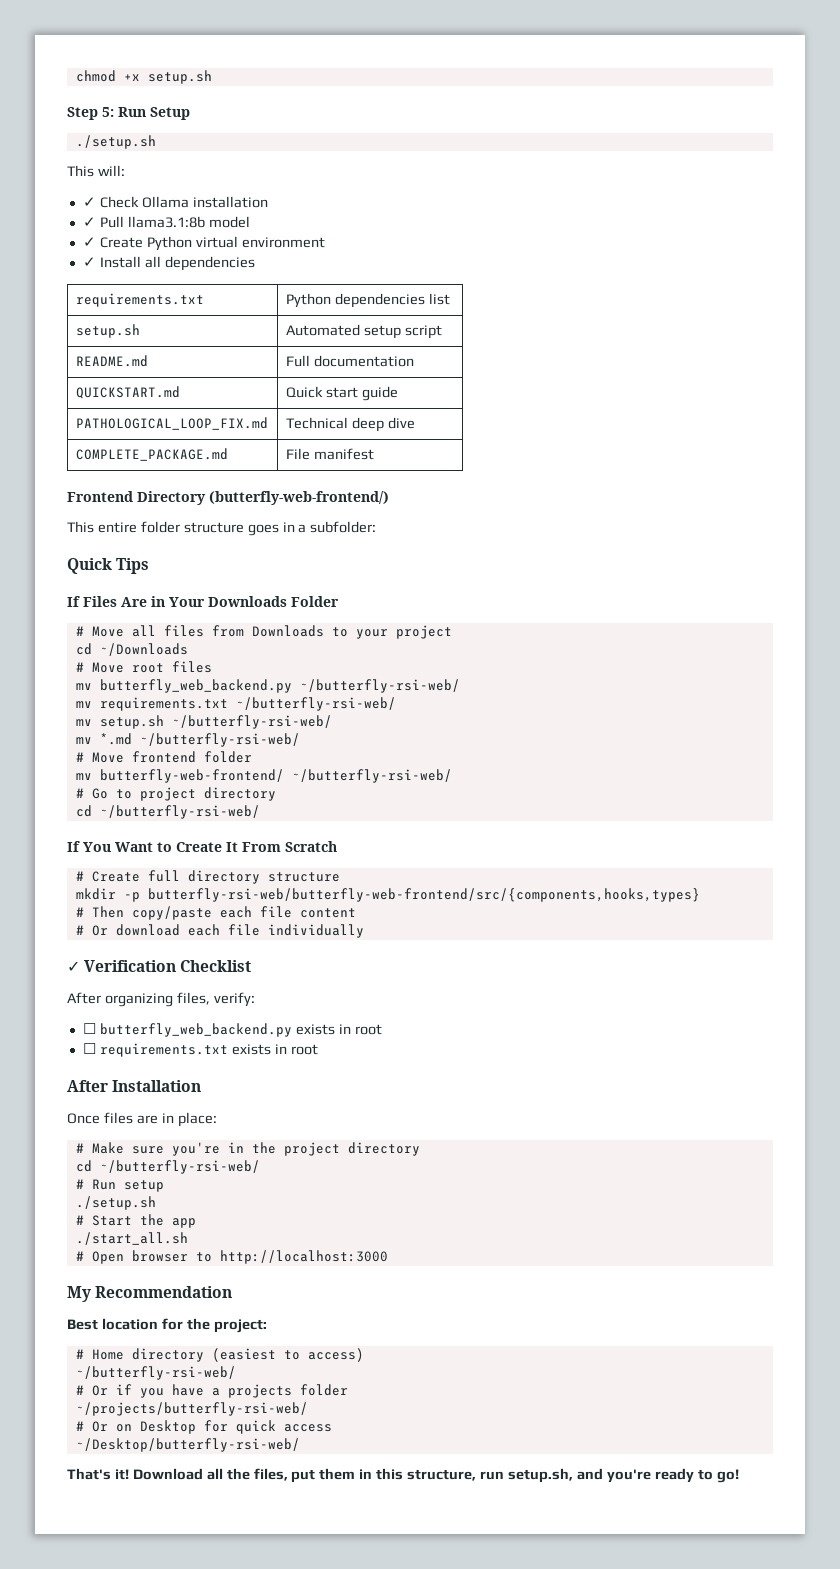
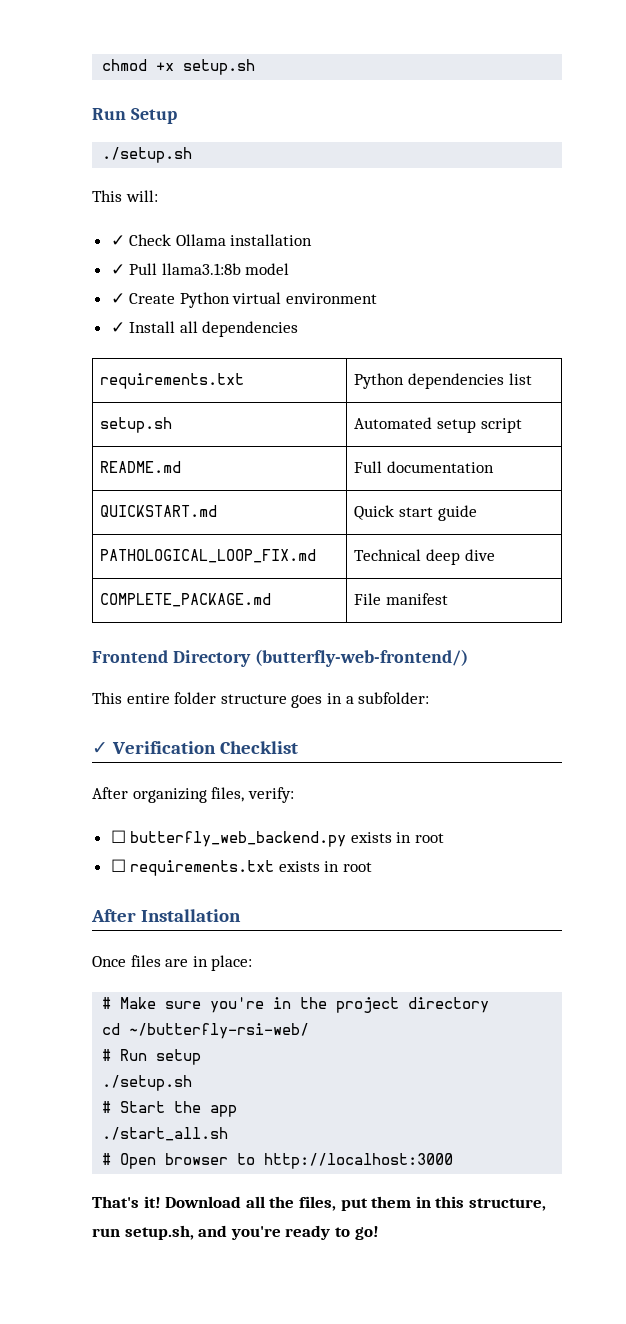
[67,107,114,120] Step 5: -> (256, 67) none
[67,558,150,574] [67,596,339,607] [75,625,452,639] [75,643,188,656] [75,661,212,673] [75,679,460,693] [75,697,396,711] [75,715,332,729] [75,733,300,747] [75,751,252,763] [75,769,452,783] [75,787,276,801] [75,805,260,819] [67,841,337,852] [75,870,340,884] [75,888,700,902] [75,906,356,920] [75,924,364,938] // Quick Tips // If Files Are in Your Downloads Folder // # Move all files from Downloads to your project // cd ~/Downloads // # Move root files // mv butterfly_web_backend.py ~/butterfly-rsi-web/ // mv requirements.txt ~/butterfly-rsi-web/ // mv setup.sh ~/butterfly-rsi-web/ // mv *.md ~/butterfly-rsi-web/ // # Move frontend folder // mv butterfly-web-frontend/ ~/butterfly-rsi-web/ // # Go to project directory // cd ~/butterfly-rsi-web/ // If You Want to Create It From Scratch // # Create full directory structure // mkdir -p butterfly-rsi-web/butterfly-web-frontend/src/{components,hooks,types} // # Then copy/paste each file content // # Or download each file individually -> (430, 698) none
[67,1286,233,1302] [67,1318,267,1333] [75,1348,364,1362] [75,1366,236,1380] [75,1384,348,1398] [75,1402,308,1416] [75,1420,332,1434] [75,1438,300,1452] // My Recommendation // Best location for the project: // # Home directory (easiest to access) // ~/butterfly-rsi-web/ // # Or if you have a projects folder // ~/projects/butterfly-rsi-web/ // # Or on Desktop for quick access // ~/Desktop/butterfly-rsi-web/ -> (454, 1161) none

